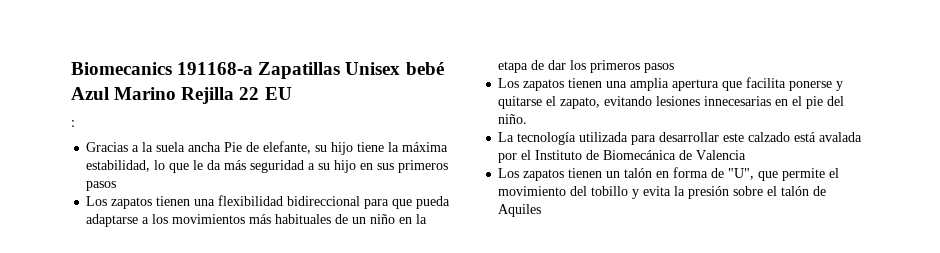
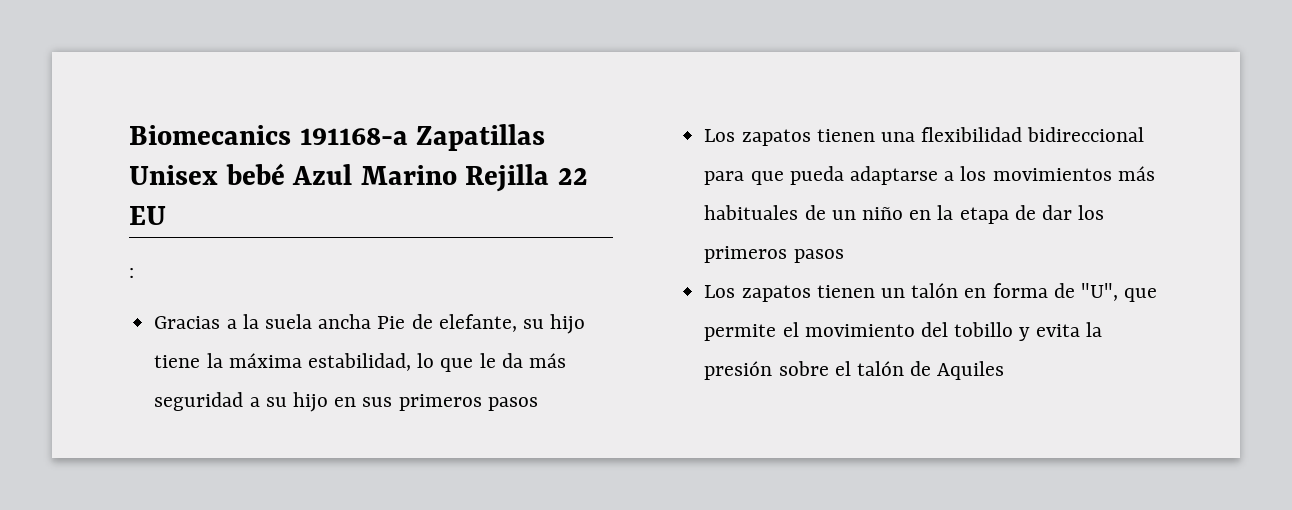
[498,77,844,91] [498,96,845,109] [498,114,528,124] [498,132,863,145] [498,150,747,163] // Los zapatos tienen una amplia apertura que facilita ponerse y quitarse el zapato, evitando lesiones innecesarias en el pie del niño. // La tecnología utilizada para desarrollar este calzado está avalada por el Instituto de Biomecánica de Valencia -> (844, 256) none

